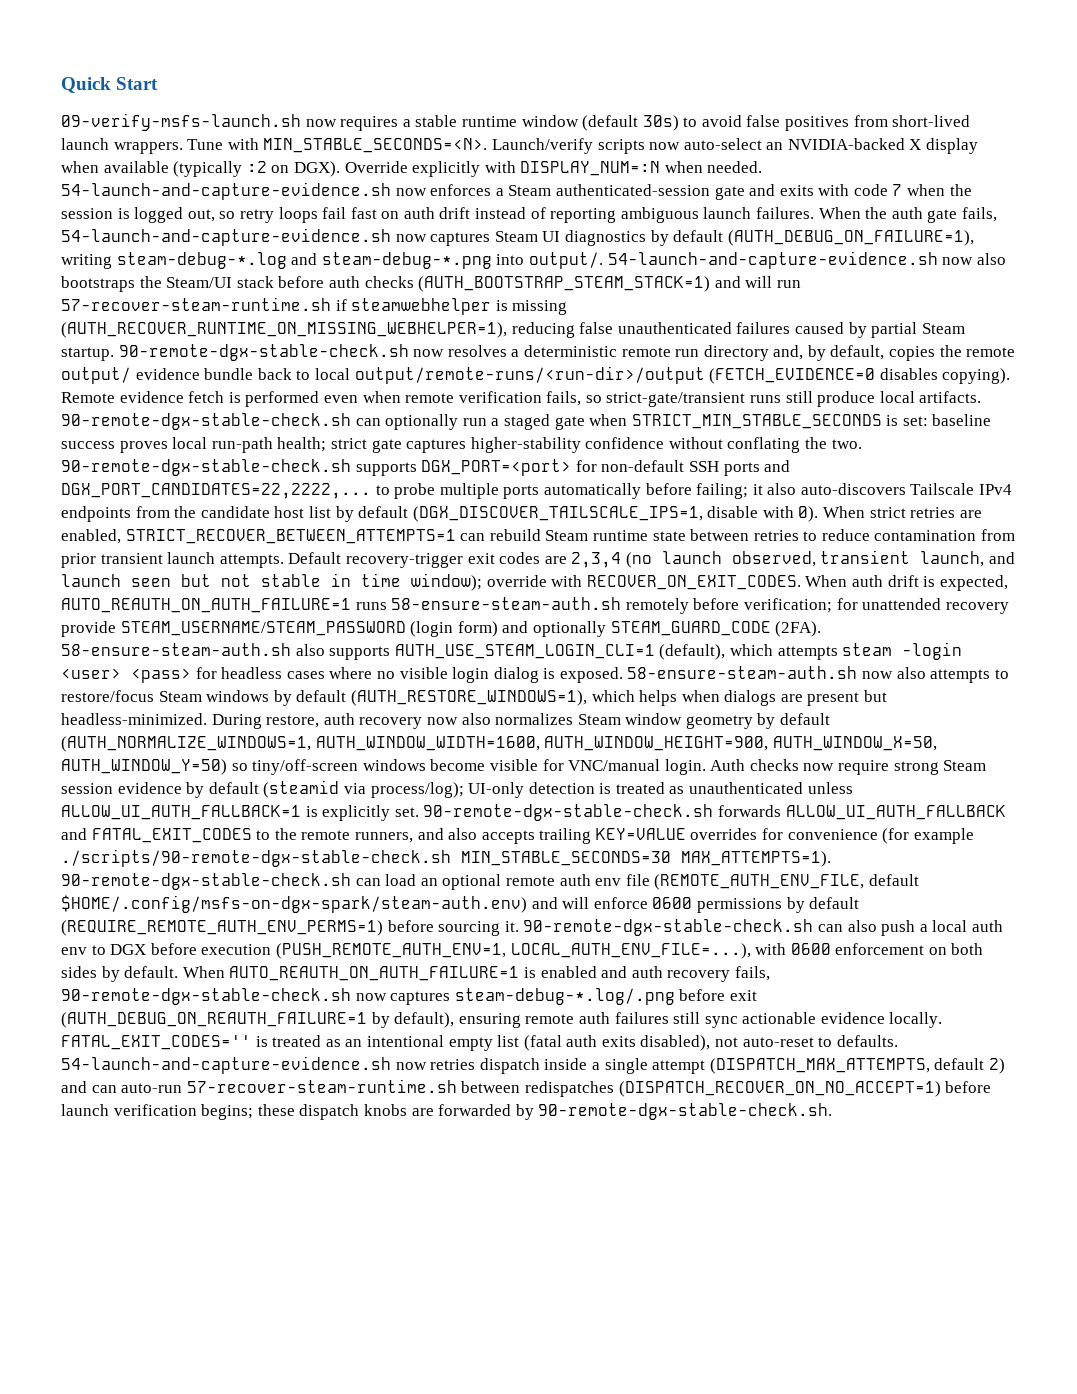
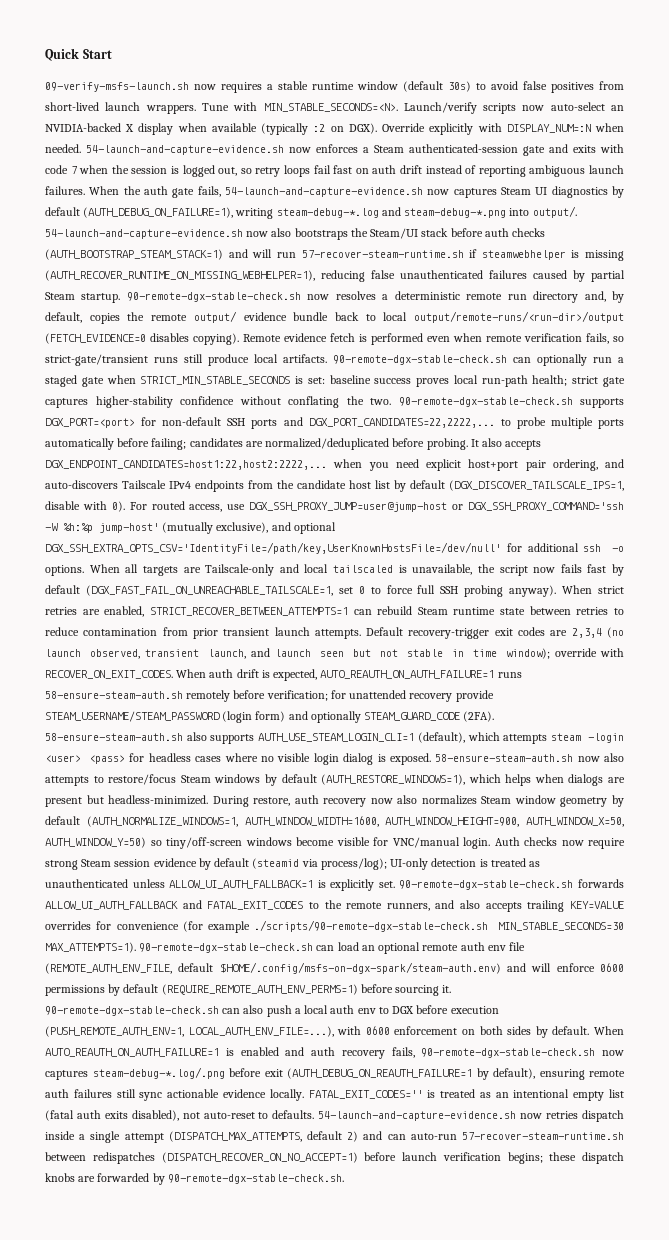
[752,483,797,495] it also -> [189,438,542,450] [45,459,624,471] candidates are normalized/deduplicated before probing. It also accepts DGX_ENDPOINT_CANDIDATES=host1:22,host2:2222,... when you need explicit host+port pair ordering, and
(819, 514) none -> [129,501,624,512] [45,522,336,534] [45,542,624,554] [45,564,624,576] [45,585,557,597] For routed access, use DGX_SSH_PROXY_JUMP=user@jump-host or DGX_SSH_PROXY_COMMAND='ssh -W %h:%p jump-host' (mutually exclusive), and optional DGX_SSH_EXTRA_OPTS_CSV='IdentityFile=/path/key,UserKnownHostsFile=/dev/null' for additional ssh -o options. When all targets are Tailscale-only and local tailscaled is unavailable, the script now fails fast by default (DGX_FAST_FAIL_ON_UNREACHABLE_TAILSCALE=1, set 0 to force full SSH probing anyway).

